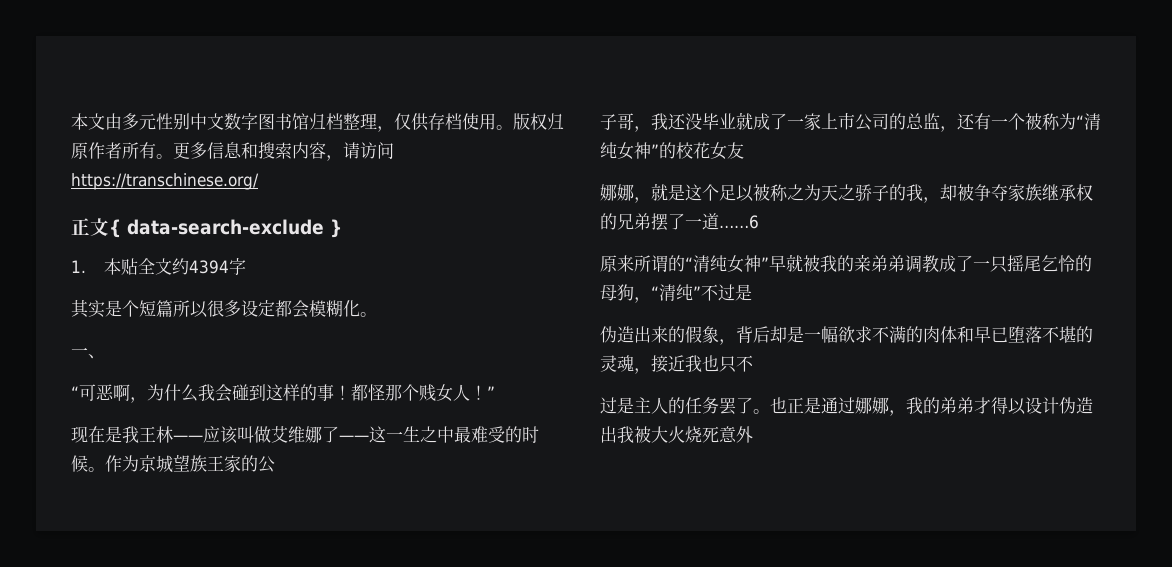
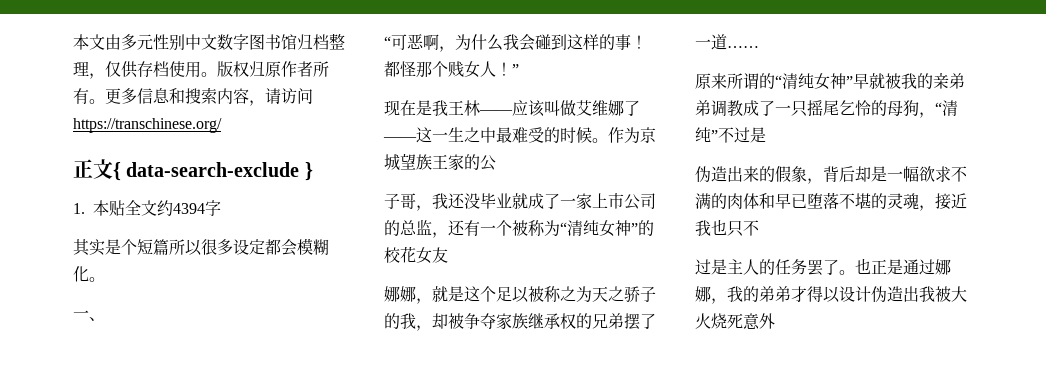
[719,215,759,229] ……6 -> [727,46,759,48] ……

